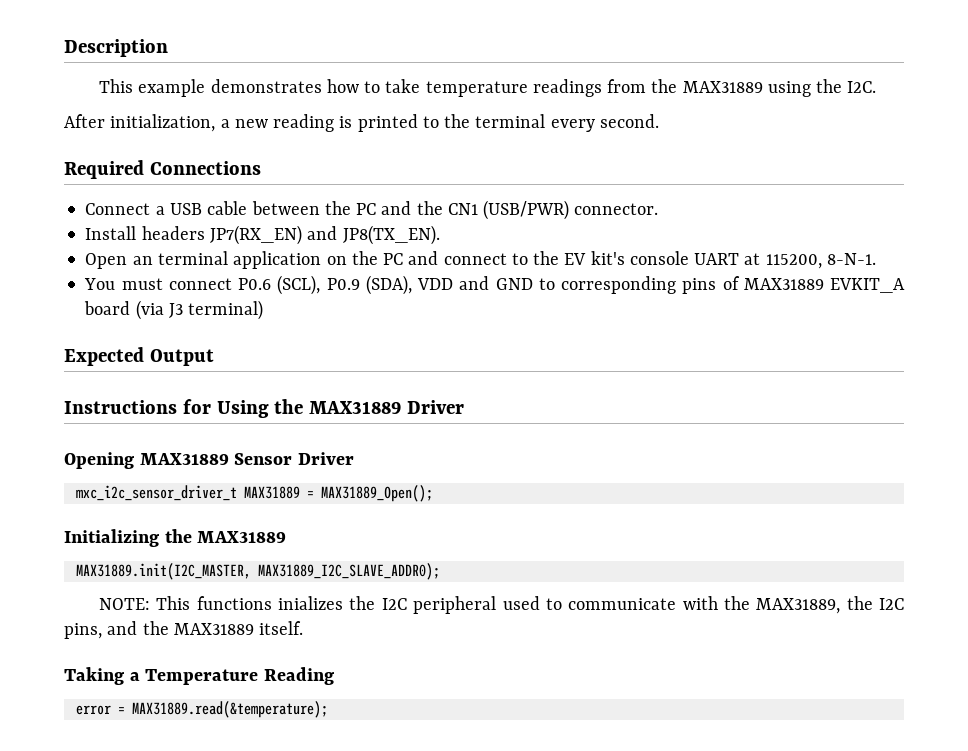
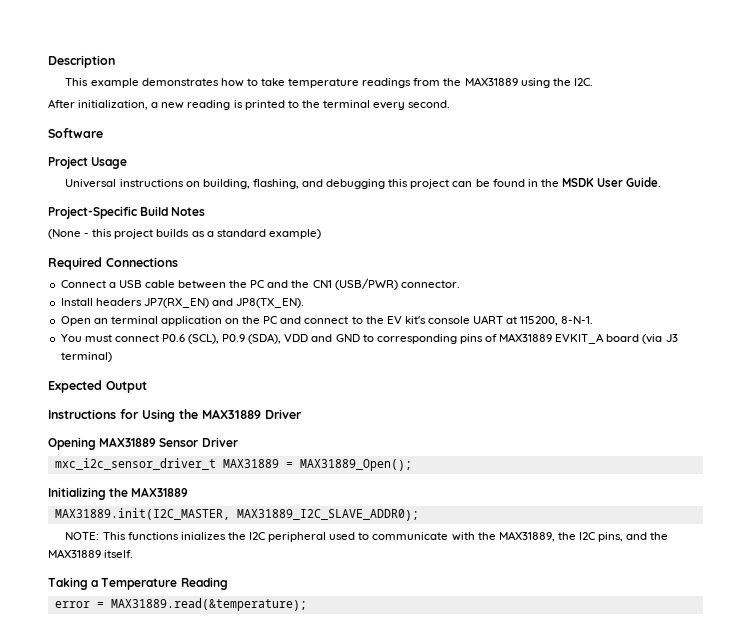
(659, 121) none -> [48,128,103,138] [48,156,128,169] [65,177,662,189] [48,206,206,219] [48,229,321,239] // Software // Project Usage // Universal instructions on building, flashing, and debugging this project can be found in the MSDK User Guide. // Project-Specific Build Notes // (None - this project builds as a standard example)

